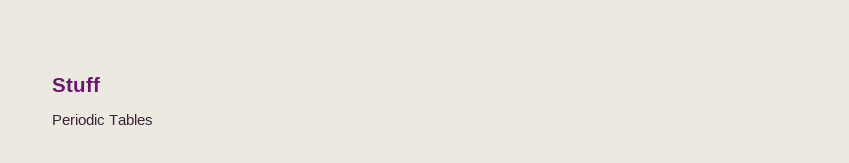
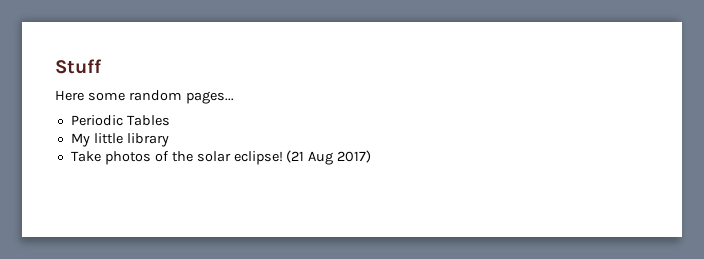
[52,114,154,125] Periodic Tables -> [55,90,234,104] [70,115,170,126] [70,133,169,147] [70,150,372,165] Here some random pages... // Periodic Tables // My little library // Take photos of the solar eclipse! (21 Aug 2017)

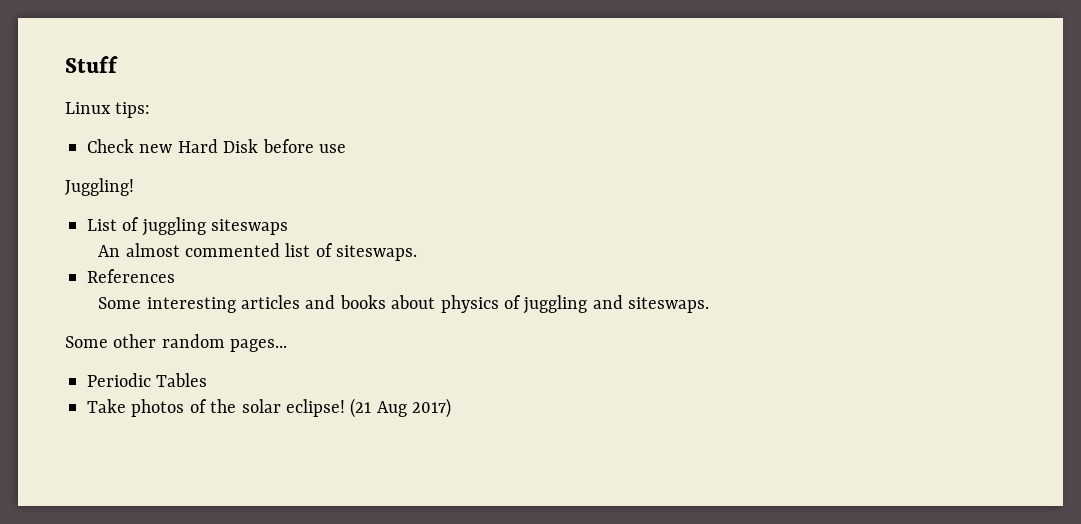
[55,90,125,101] Here some -> [65,102,151,118] [87,139,346,153] [65,178,134,196] [87,217,289,236] [98,243,418,261] [87,269,175,283] [98,295,710,314] [65,334,157,348] Linux tips: // Check new Hard Disk before use // Juggling! // List of juggling siteswaps // An almost commented list of siteswaps. // References // Some interesting articles and books about physics of juggling and siteswaps. // Some other
[70,133,169,147] // My little library -> (208, 380) none

